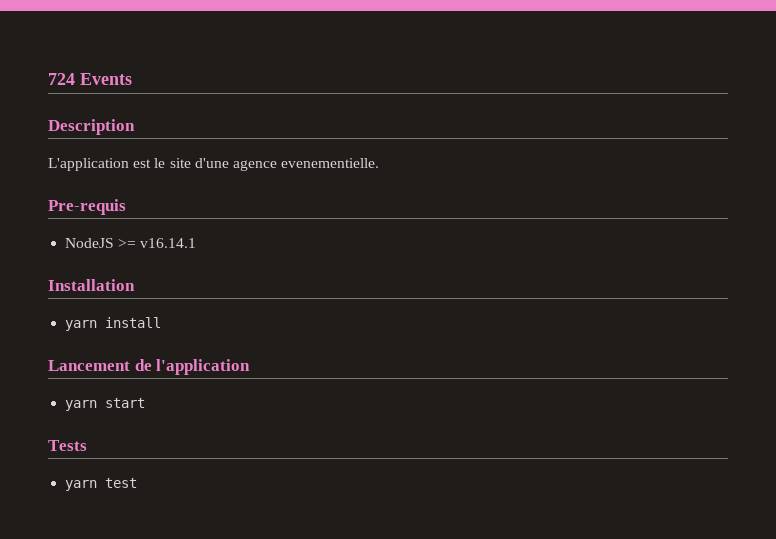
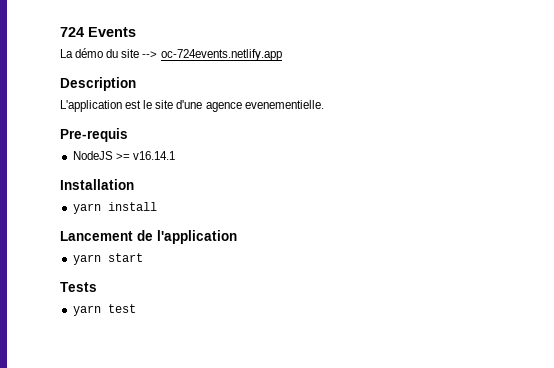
(132, 79) none -> [60,48,282,61] // La démo du site --> oc-724events.netlify.app

